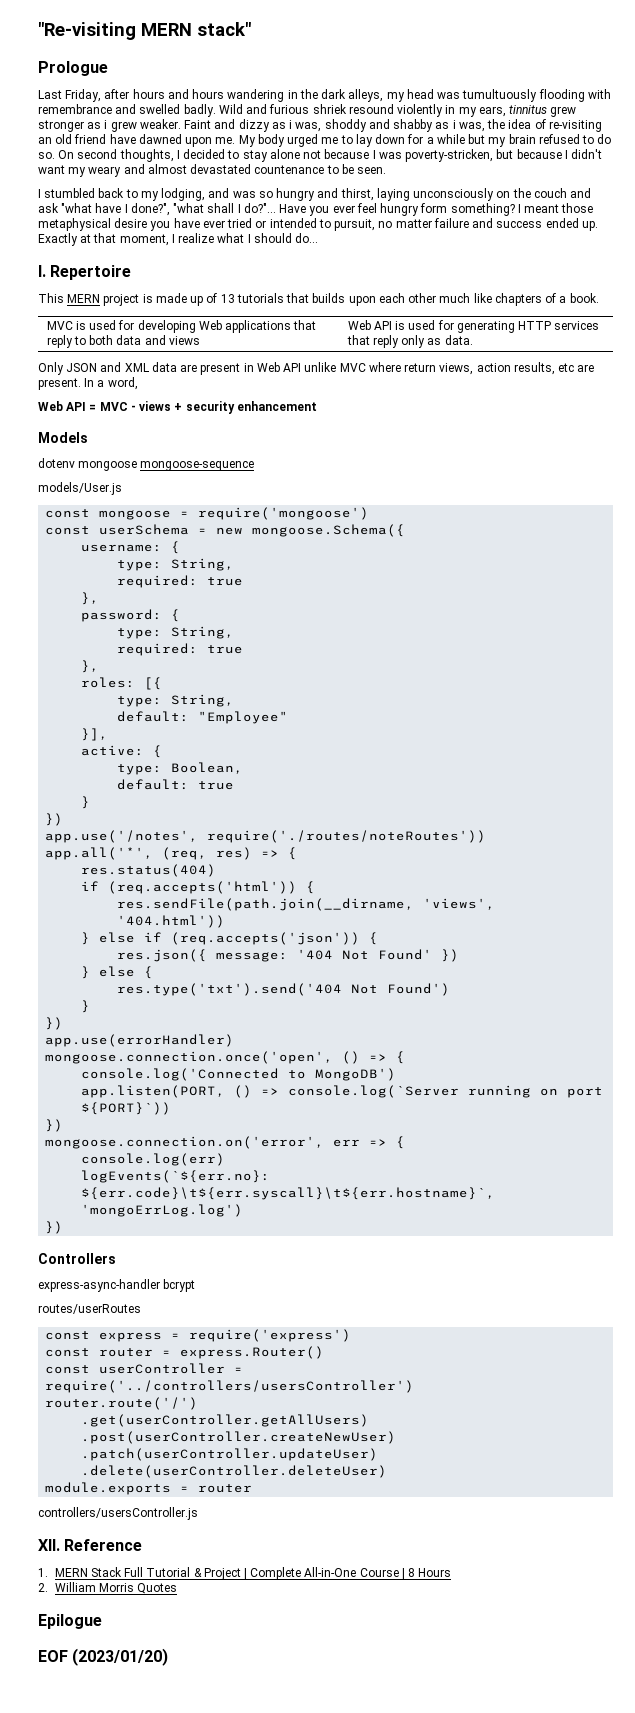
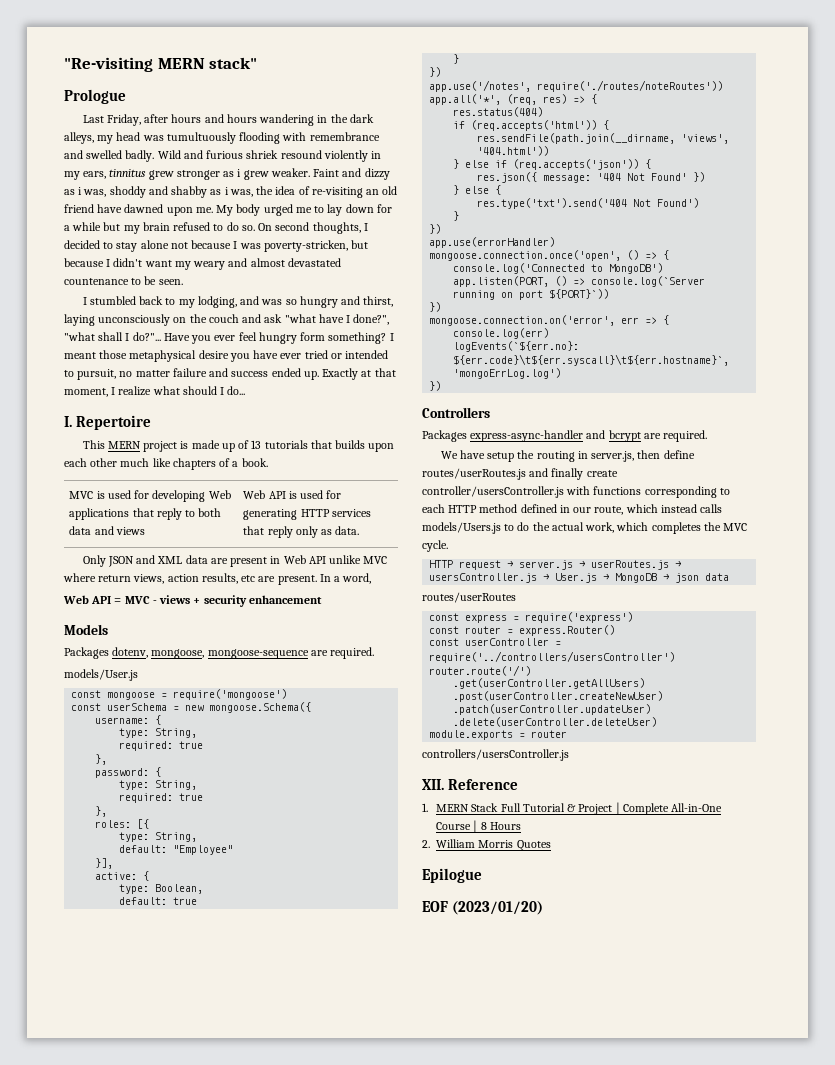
[247,233,292,243] I should -> [182,386,225,395] should I
[38,458,138,471] dotenv mongoose -> [64,647,205,659] Packages dotenv, mongoose,
(255, 466) none -> [310,647,375,659] are required.
[38,1279,196,1292] express-async-handler bcrypt -> [422,430,708,442] [440,450,695,462] [422,468,618,480] [422,486,730,498] [422,504,723,515] [422,522,748,534] [422,540,448,552] [429,560,682,570] [429,573,730,583] Packages express-async-handler and bcrypt are required. // We have setup the routing in server.js, then define routes/userRoutes.js and finally create controller/usersController.js with functions corresponding to each HTTP method defined in our route, which instead calls models/Users.js to do the actual work, which completes the MVC cycle. // HTTP request → server.js → userRoutes.js → usersController.js → User.js → MongoDB → json data

